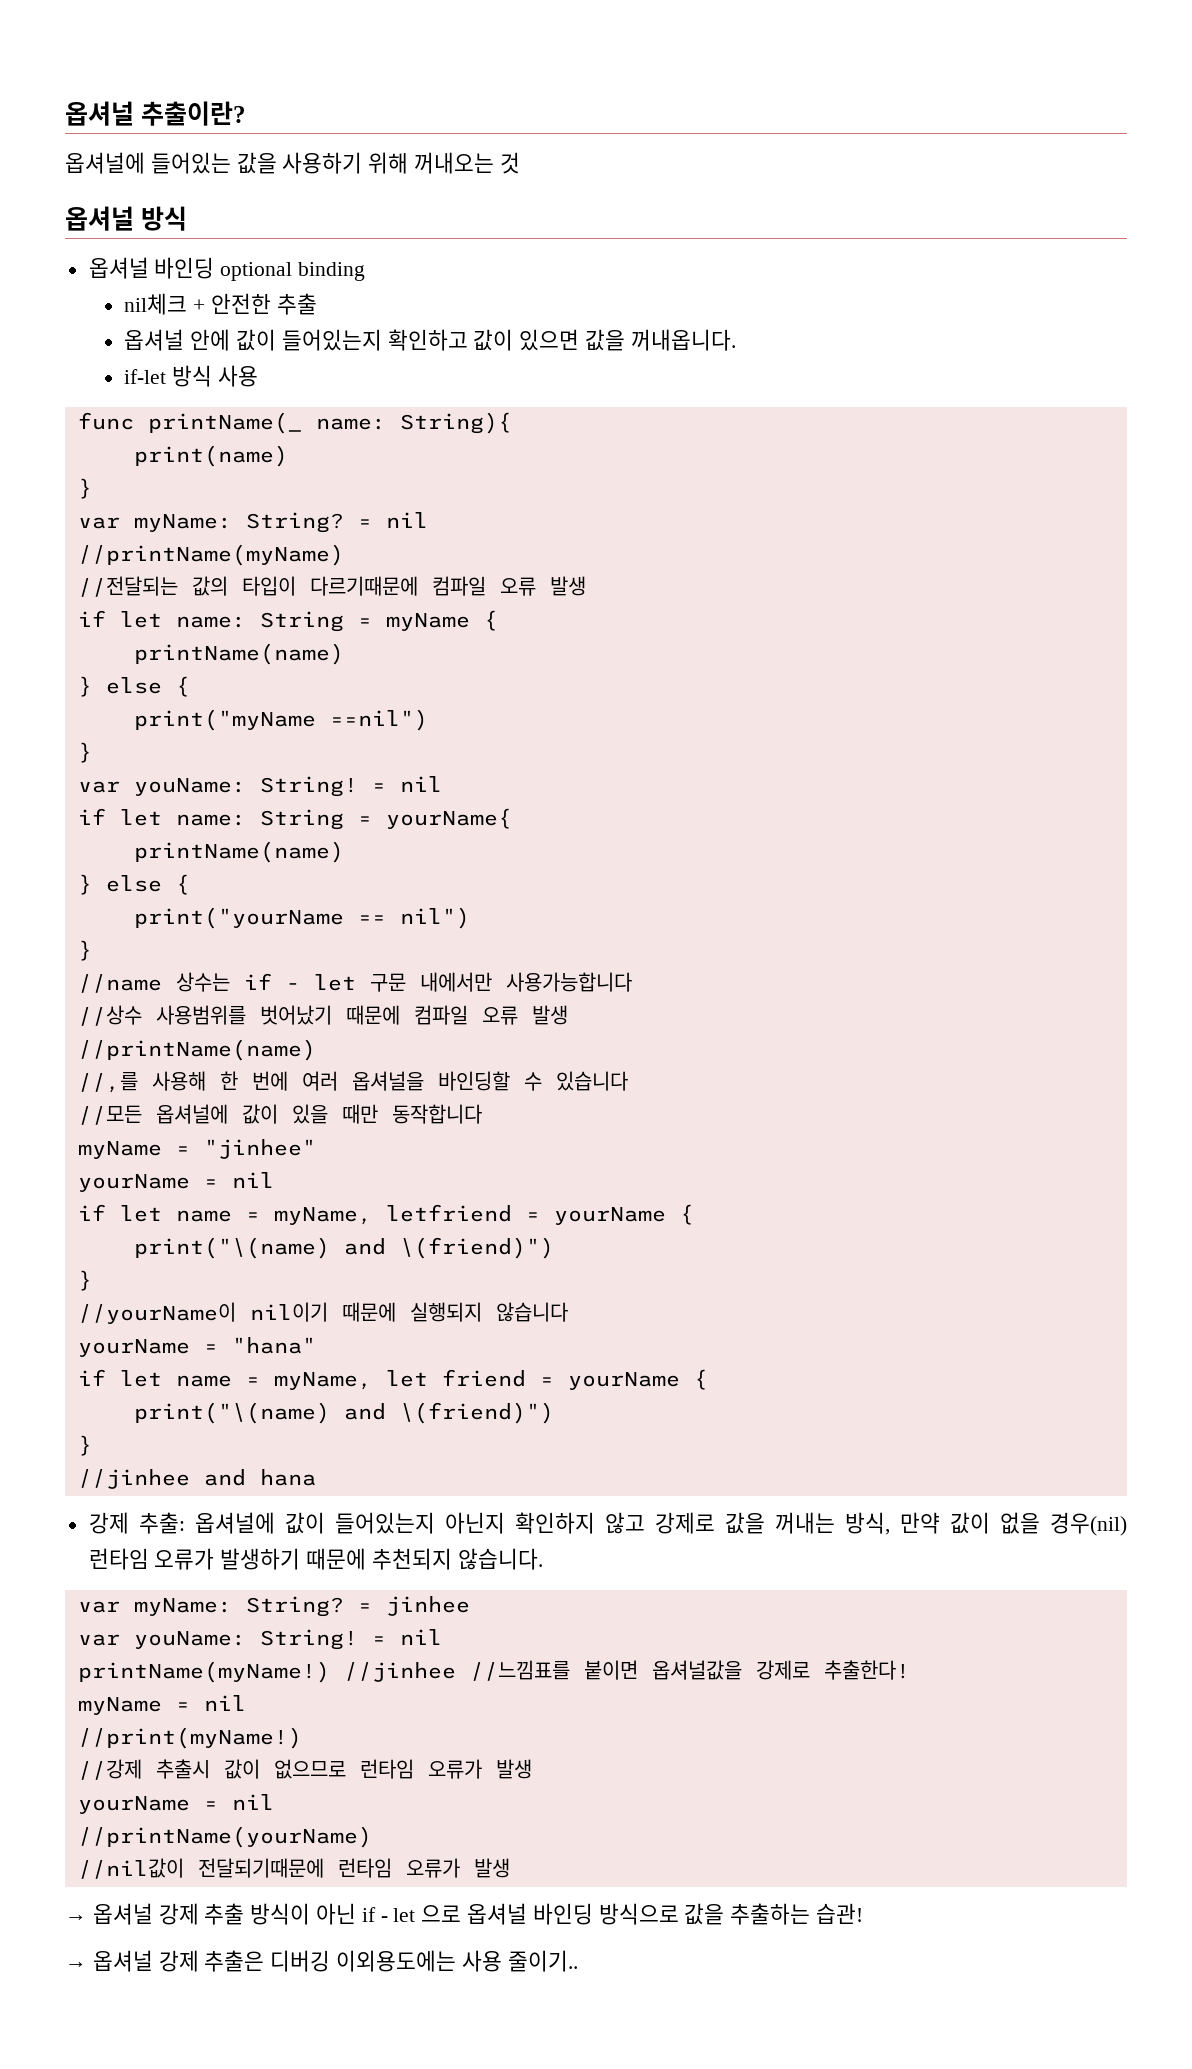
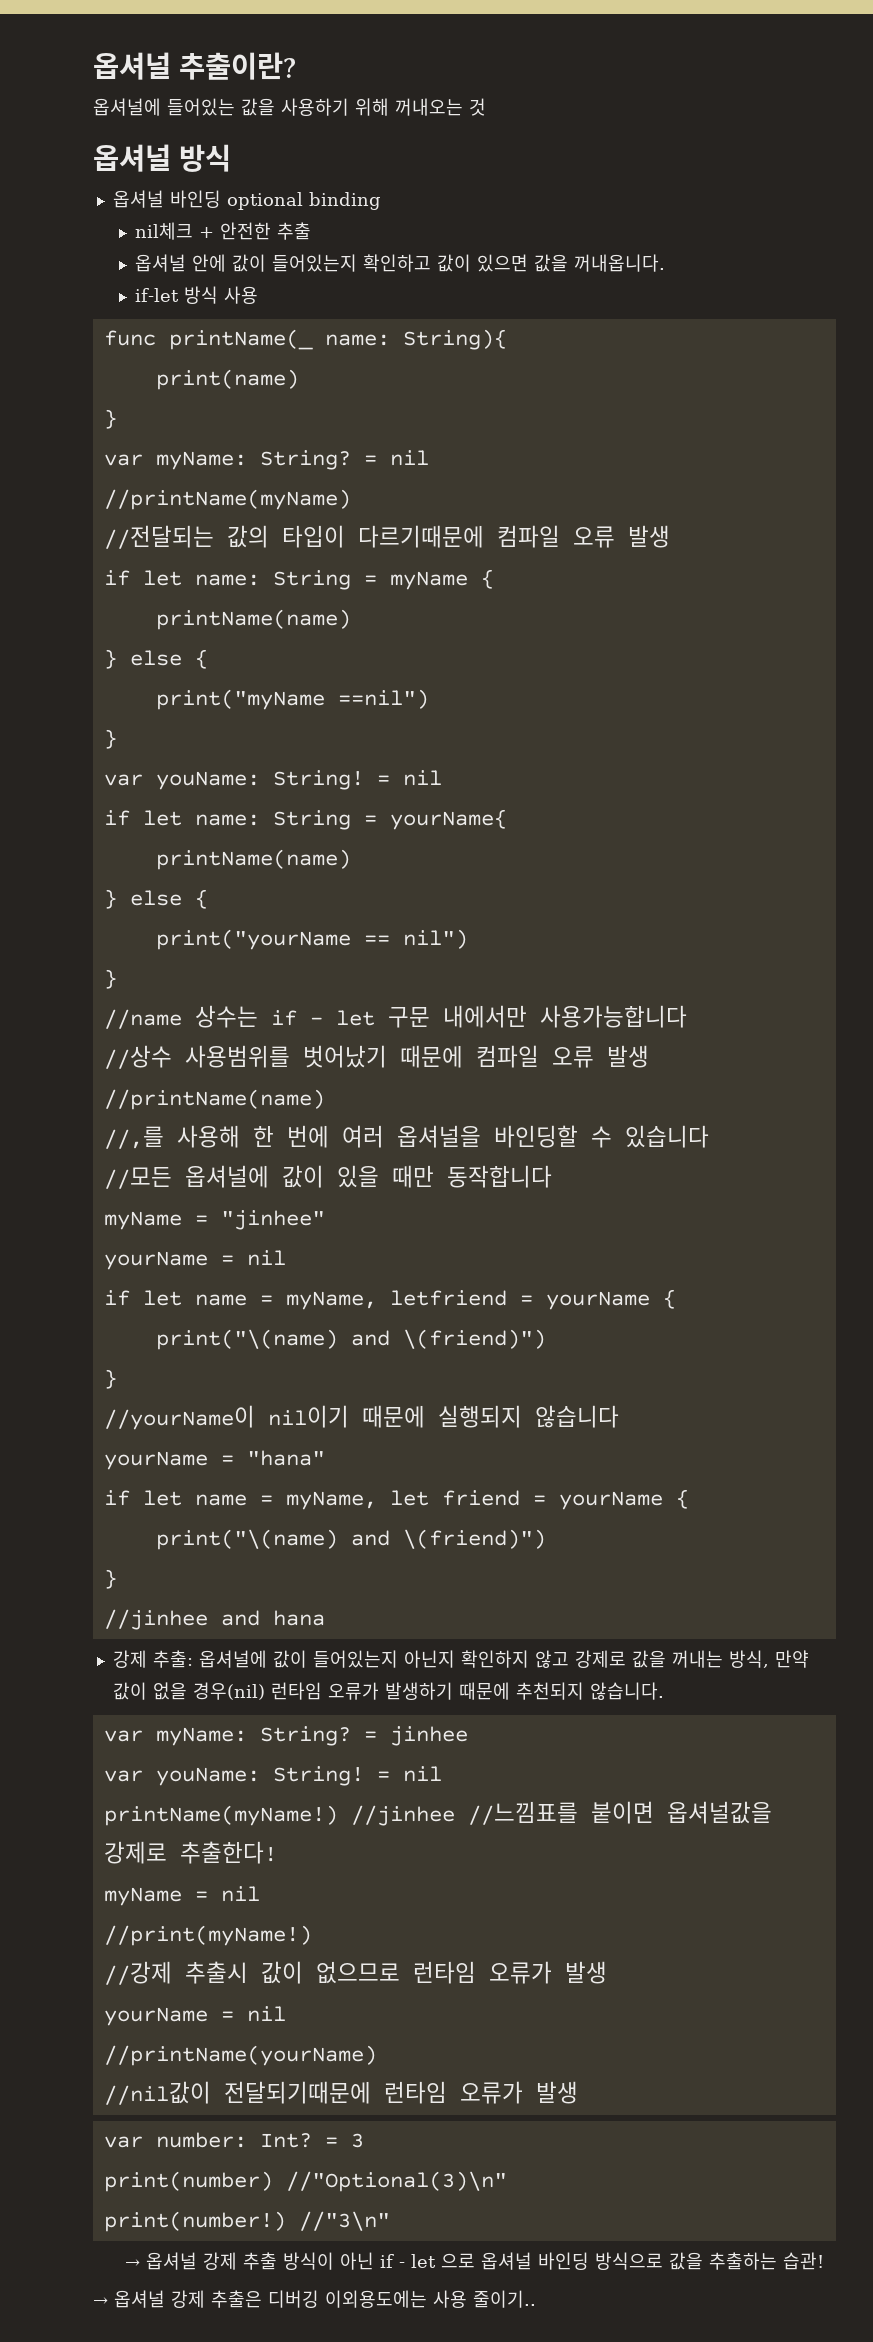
(510, 1868) none -> [103,2132,364,2148] [103,2171,507,2192] [103,2211,390,2232] // var number: Int? = 3 // print(number) //"Optional(3)\n" // print(number!) //"3\n"

